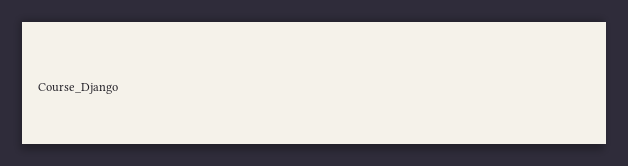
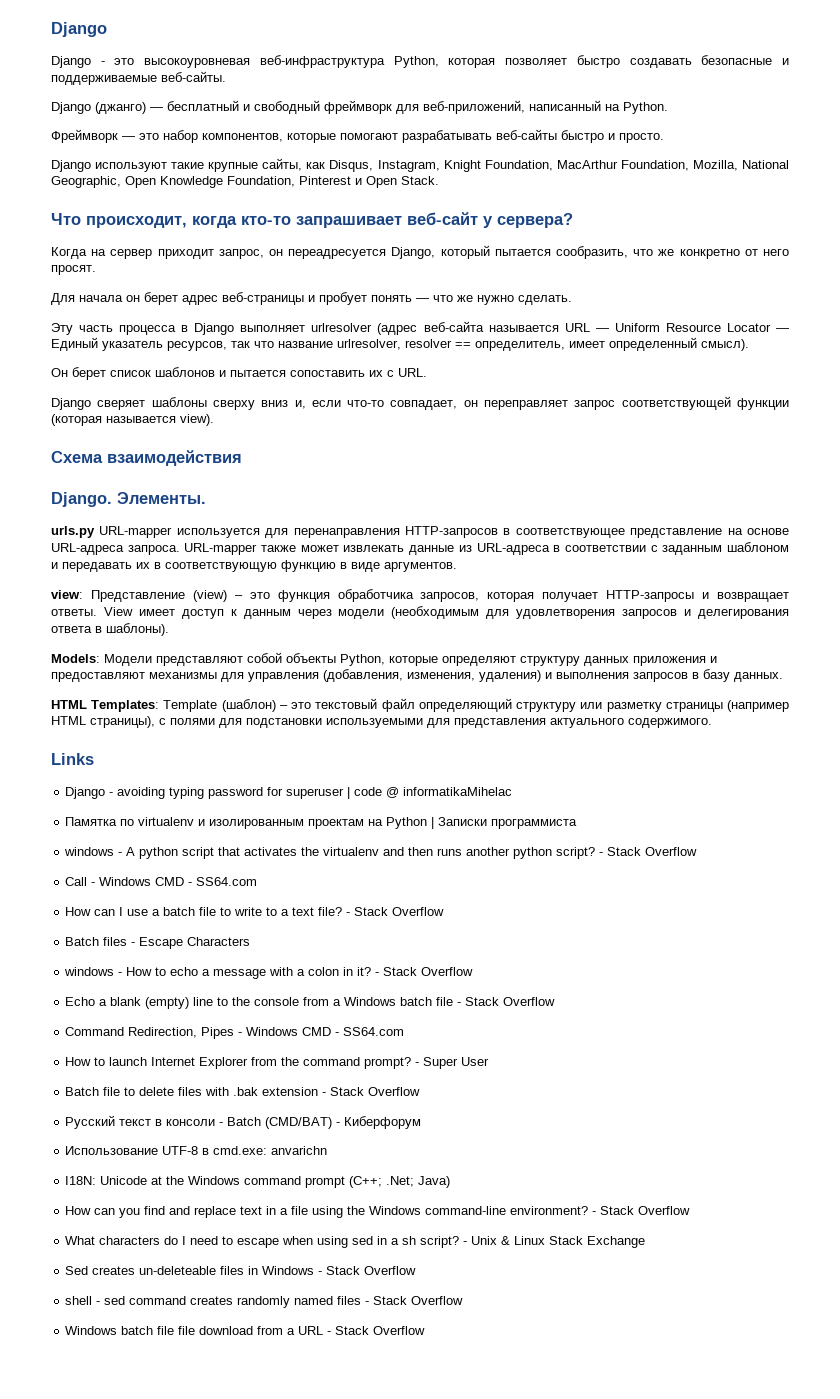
[38,83,118,94] Course_Django -> [51,22,107,37] [51,55,790,68] [51,71,226,85] [51,100,668,114] [51,129,664,143] [51,158,790,172] [51,176,439,188] [51,212,573,228] [51,245,790,259] [51,265,96,275] [51,292,572,305] [51,321,790,335] [51,337,749,351] [51,367,427,380] [51,396,789,410] [51,414,214,426] [51,450,242,466] [51,492,206,507] [51,526,789,538] [51,542,789,555] [51,560,457,572] [51,589,789,602] [51,606,789,619] [51,623,169,636] [51,652,717,666] [51,669,783,682] [51,698,790,712] [51,716,712,728] [51,753,94,765] [65,787,513,799] [65,817,578,829] [64,847,698,859] [65,877,258,886] [65,907,445,916] [65,937,251,949] [64,967,474,979] [65,997,556,1009] [65,1027,405,1039] [65,1057,490,1069] [65,1087,421,1096] [65,1115,422,1129] [65,1146,328,1155] [65,1176,451,1188] [65,1206,691,1218] [65,1236,646,1248] [65,1266,417,1275] [65,1296,464,1308] [65,1326,426,1335] Django // Django - это высокоуровневая веб-инфраструктура Python, которая позволяет быстро создавать безопасные и поддерживаемые веб-сайты. // Django (джанго) — бесплатный и свободный фреймворк для веб-приложений, написанный на Python. // Фреймворк — это набор компонентов, которые помогают разрабатывать веб-сайты быстро и просто. // Django используют такие крупные сайты, как Disqus, Instagram, Knight Foundation, MacArthur Foundation, Mozilla, National Geographic, Open Knowledge Foundation, Pinterest и Open Stack. // Что происходит, когда кто-то запрашивает веб-сайт у сервера? // Когда на сервер приходит запрос, он переадресуется Django, который пытается сообразить, что же конкретно от него просят. // Для начала он берет адрес веб-страницы и пробует понять — что же нужно сделать. // Эту часть процесса в Django выполняет urlresolver (адрес веб-сайта называется URL — Uniform Resource Locator — Единый указатель ресурсов, так что название urlresolver, resolver == определитель, имеет определенный смысл). // Он берет список шаблонов и пытается сопоставить их с URL. // Django сверяет шаблоны сверху вниз и, если что-то совпадает, он переправляет запрос соответствующей функции (которая называется view). // Схема взаимодействия // Django. Элементы. // urls.py URL-mapper используется для перенаправления HTTP-запросов в соответствующее представление на основе URL-адреса запроса. URL-mapper также может извлекать данные из URL-адреса в соответствии с заданным шаблоном и передавать их в соответствующую функцию в виде аргументов. // view: Представление (view) – это функция обработчика запросов, которая получает HTTP-запросы и возвращает ответы. View имеет доступ к данным через модели (необходимым для удовлетворения запросов и делегирования ответа в шаблоны). // Models: Модели представляют собой объекты Python, которые определяют структуру данных приложения и предоставляют механизмы для управления (добавления, изменения, удаления) и выполнения запросов в базу данных. // HTML Templates: Template (шаблон) – это текстовый файл определяющий структуру или разметку страницы (например HTML страницы), с полями для подстановки используемыми для представления актуального содержимого. // Links // Django - avoiding typing password for superuser | code @ informatikaMihelac // Памятка по virtualenv и изолированным проектам на Python | Записки программиста // windows - A python script that activates the virtualenv and then runs another python script? - Stack Overflow // Call - Windows CMD - SS64.com // How can I use a batch file to write to a text file? - Stack Overflow // Batch files - Escape Characters // windows - How to echo a message with a colon in it? - Stack Overflow // Echo a blank (empty) line to the console from a Windows batch file - Stack Overflow // Command Redirection, Pipes - Windows CMD - SS64.com // How to launch Internet Explorer from the command prompt? - Super User // Batch file to delete files with .bak extension - Stack Overflow // Русский текст в консоли - Batch (CMD/BAT) - Киберфорум // Использование UTF-8 в cmd.exe: anvarichn // I18N: Unicode at the Windows command prompt (C++; .Net; Java) // How can you find and replace text in a file using the Windows command-line environment? - Stack Overflow // What characters do I need to escape when using sed in a sh script? - Unix & Linux Stack Exchange // Sed creates un-deleteable files in Windows - Stack Overflow // shell - sed command creates randomly named files - Stack Overflow // Windows batch file file download from a URL - Stack Overflow

